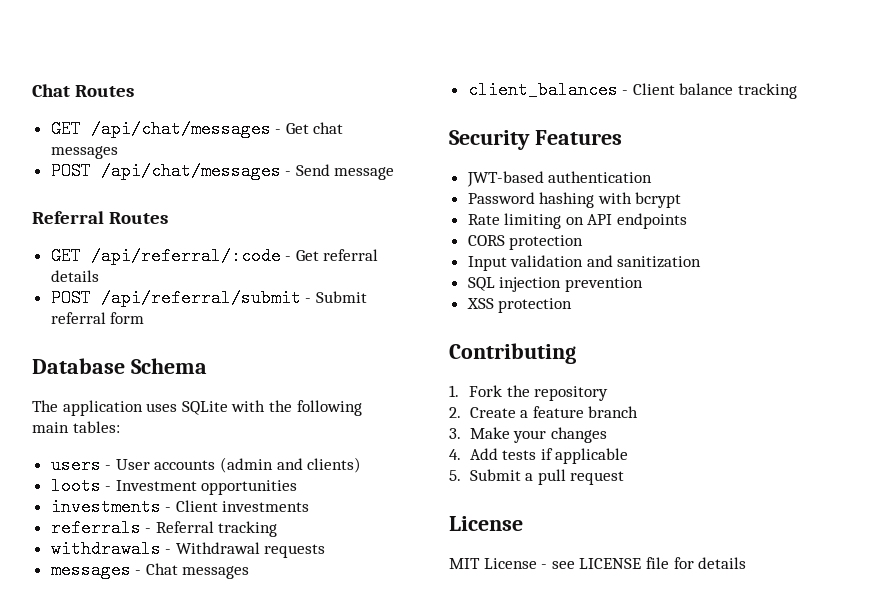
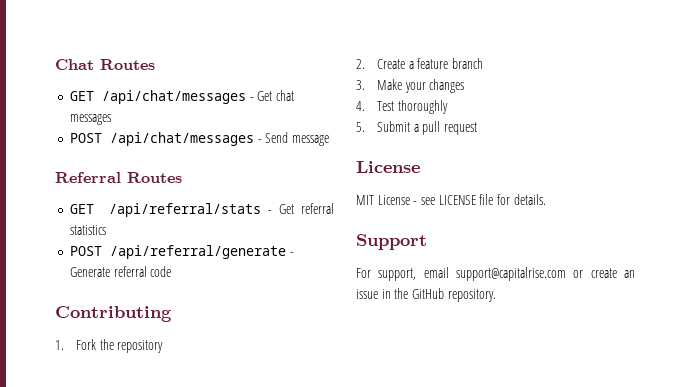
[90,247,281,265] /api/referral/:code -> [109,203,262,217] /api/referral/stats
[50,270,99,282] [50,289,367,307] [50,312,145,324] [32,358,207,374] [32,400,362,416] [32,421,120,433] [50,456,362,474] [50,477,298,495] [50,498,310,516] [50,519,278,537] [50,540,326,558] [50,561,250,579] [467,81,798,99] [449,130,622,150] [466,171,653,187] [467,192,682,208] [467,213,688,229] [467,235,584,250] [467,255,702,271] [467,277,643,292] [466,298,573,313] details // POST /api/referral/submit - Submit referral form // Database Schema // The application uses SQLite with the following main tables: // users - User accounts (admin and clients) // loots - Investment opportunities // investments - Client investments // referrals - Referral tracking // withdrawals - Withdrawal requests // messages - Chat messages // client_balances - Client balance tracking // Security Features // JWT-based authentication // Password hashing with bcrypt // Rate limiting on API endpoints // CORS protection // Input validation and sanitization // SQL injection prevention // XSS protection -> [69,225,106,235] [69,245,294,259] [69,266,172,277] statistics // POST /api/referral/generate - Generate referral code
[469,448,629,464] Add tests if applicable -> [376,100,448,114] Test thoroughly
[698,557,747,569] details -> [513,194,546,205] [356,234,427,250] [356,267,635,281] [356,288,496,302] details. // Support // For support, email support@capitalrise.com or create an issue in the GitHub repository.

